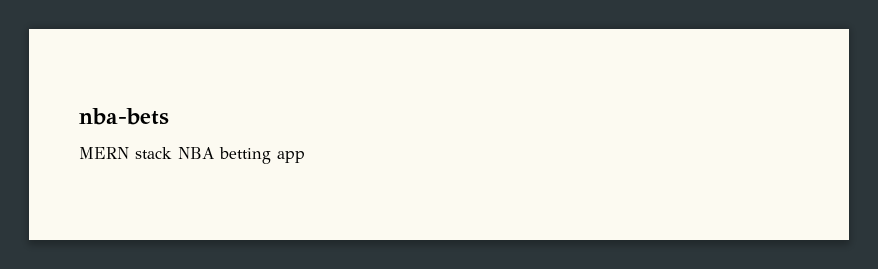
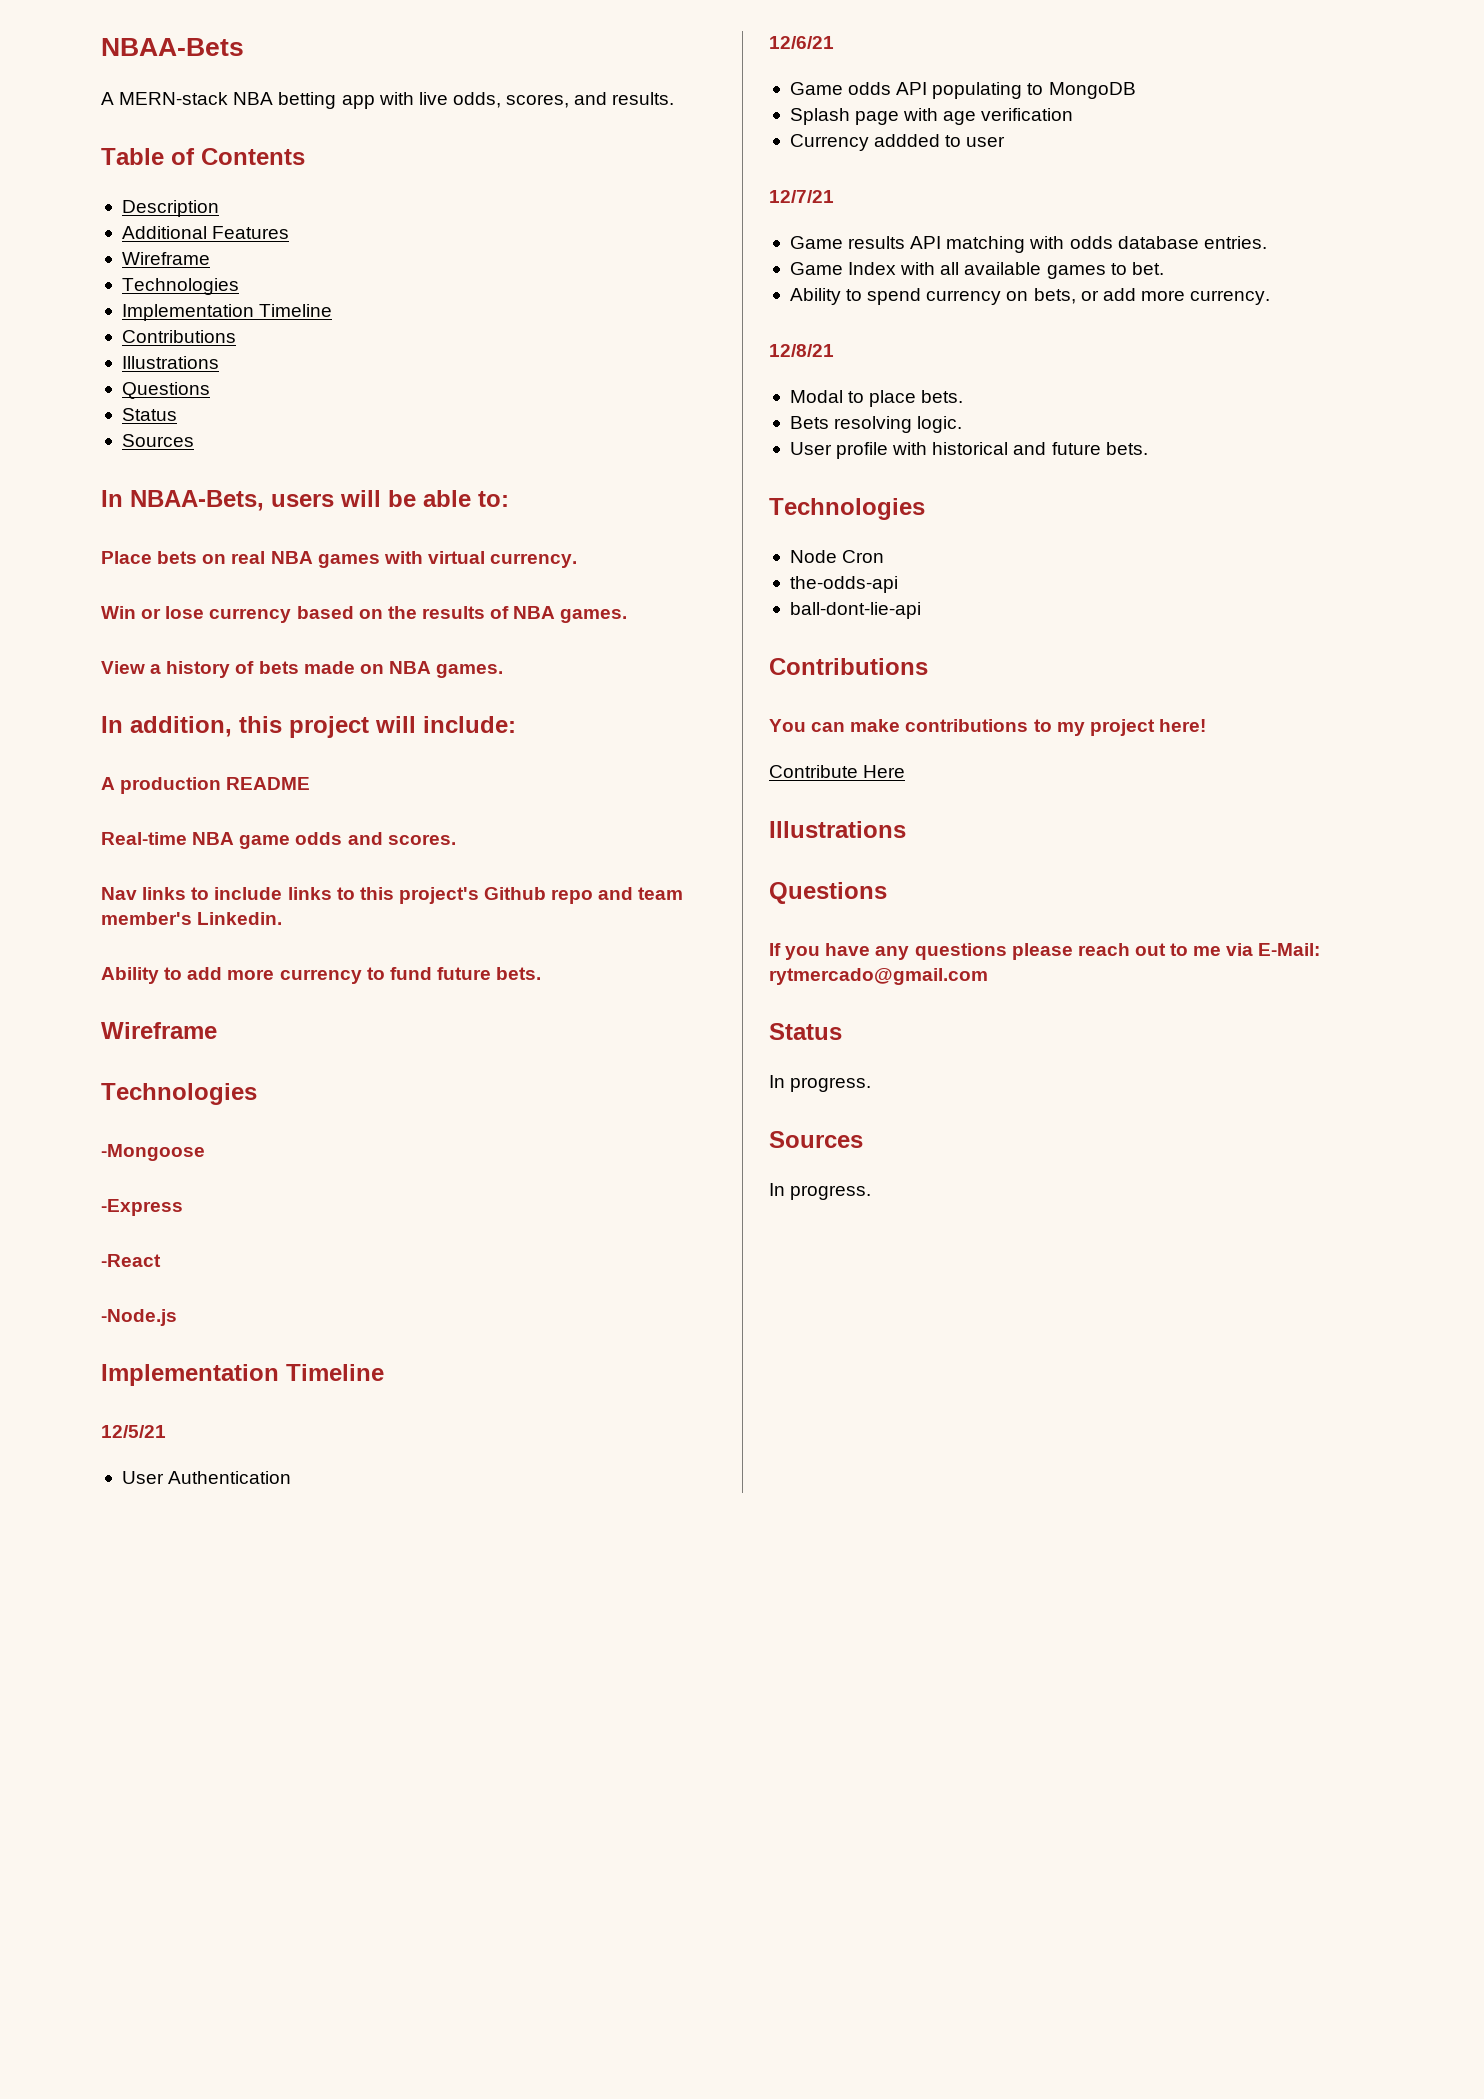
[79,108,169,125] [79,147,305,164] nba-bets // MERN stack NBA betting app -> [101,38,244,56] [101,92,675,109] [101,148,305,165] [121,200,219,217] [121,226,290,239] [121,252,210,265] [121,278,239,295] [121,304,333,321] [121,330,236,343] [121,356,219,369] [121,382,210,399] [121,408,177,421] [121,434,194,447] [101,490,509,511] [101,551,578,568] [101,606,628,623] [101,661,504,678] [101,716,516,738] [101,777,311,794] [101,832,456,849] [101,887,684,904] [101,912,283,925] [101,967,542,984] [101,1022,217,1039] [101,1083,257,1105] [101,1144,205,1161] [101,1199,183,1216] [101,1254,161,1267] [101,1309,177,1326] [101,1364,384,1386] [101,1425,166,1438] [121,1471,292,1484] [769,36,834,49] [789,82,1136,99] [789,108,1074,125] [789,134,1006,151] [769,190,834,203] [789,236,1267,253] [789,262,1164,279] [789,288,1271,305] [769,344,834,357] [789,390,964,407] [789,416,963,433] [789,442,1148,459] [769,498,925,520] [789,550,885,563] [789,576,898,593] [789,602,921,619] [769,658,928,675] [769,719,1206,736] [769,765,906,778] [769,821,906,838] [769,882,887,904] [769,943,1321,960] [769,968,988,985] [769,1023,842,1040] [769,1075,872,1092] [769,1131,863,1148] [769,1183,872,1200] NBAA-Bets // A MERN-stack NBA betting app with live odds, scores, and results. // Table of Contents // Description // Additional Features // Wireframe // Technologies // Implementation Timeline // Contributions // Illustrations // Questions // Status // Sources // In NBAA-Bets, users will be able to: // Place bets on real NBA games with virtual currency. // Win or lose currency based on the results of NBA games. // View a history of bets made on NBA games. // In addition, this project will include: // A production README // Real-time NBA game odds and scores. // Nav links to include links to this project's Github repo and team member's Linkedin. // Ability to add more currency to fund future bets. // Wireframe // Technologies // -Mongoose // -Express // -React // -Node.js // Implementation Timeline // 12/5/21 // User Authentication // 12/6/21 // Game odds API populating to MongoDB // Splash page with age verification // Currency addded to user // 12/7/21 // Game results API matching with odds database entries. // Game Index with all available games to bet. // Ability to spend currency on bets, or add more currency. // 12/8/21 // Modal to place bets. // Bets resolving logic. // User profile with historical and future bets. // Technologies // Node Cron // the-odds-api // ball-dont-lie-api // Contributions // You can make contributions to my project here! // Contribute Here // Illustrations // Questions // If you have any questions please reach out to me via E-Mail: rytmercado@gmail.com // Status // In progress. // Sources // In progress.

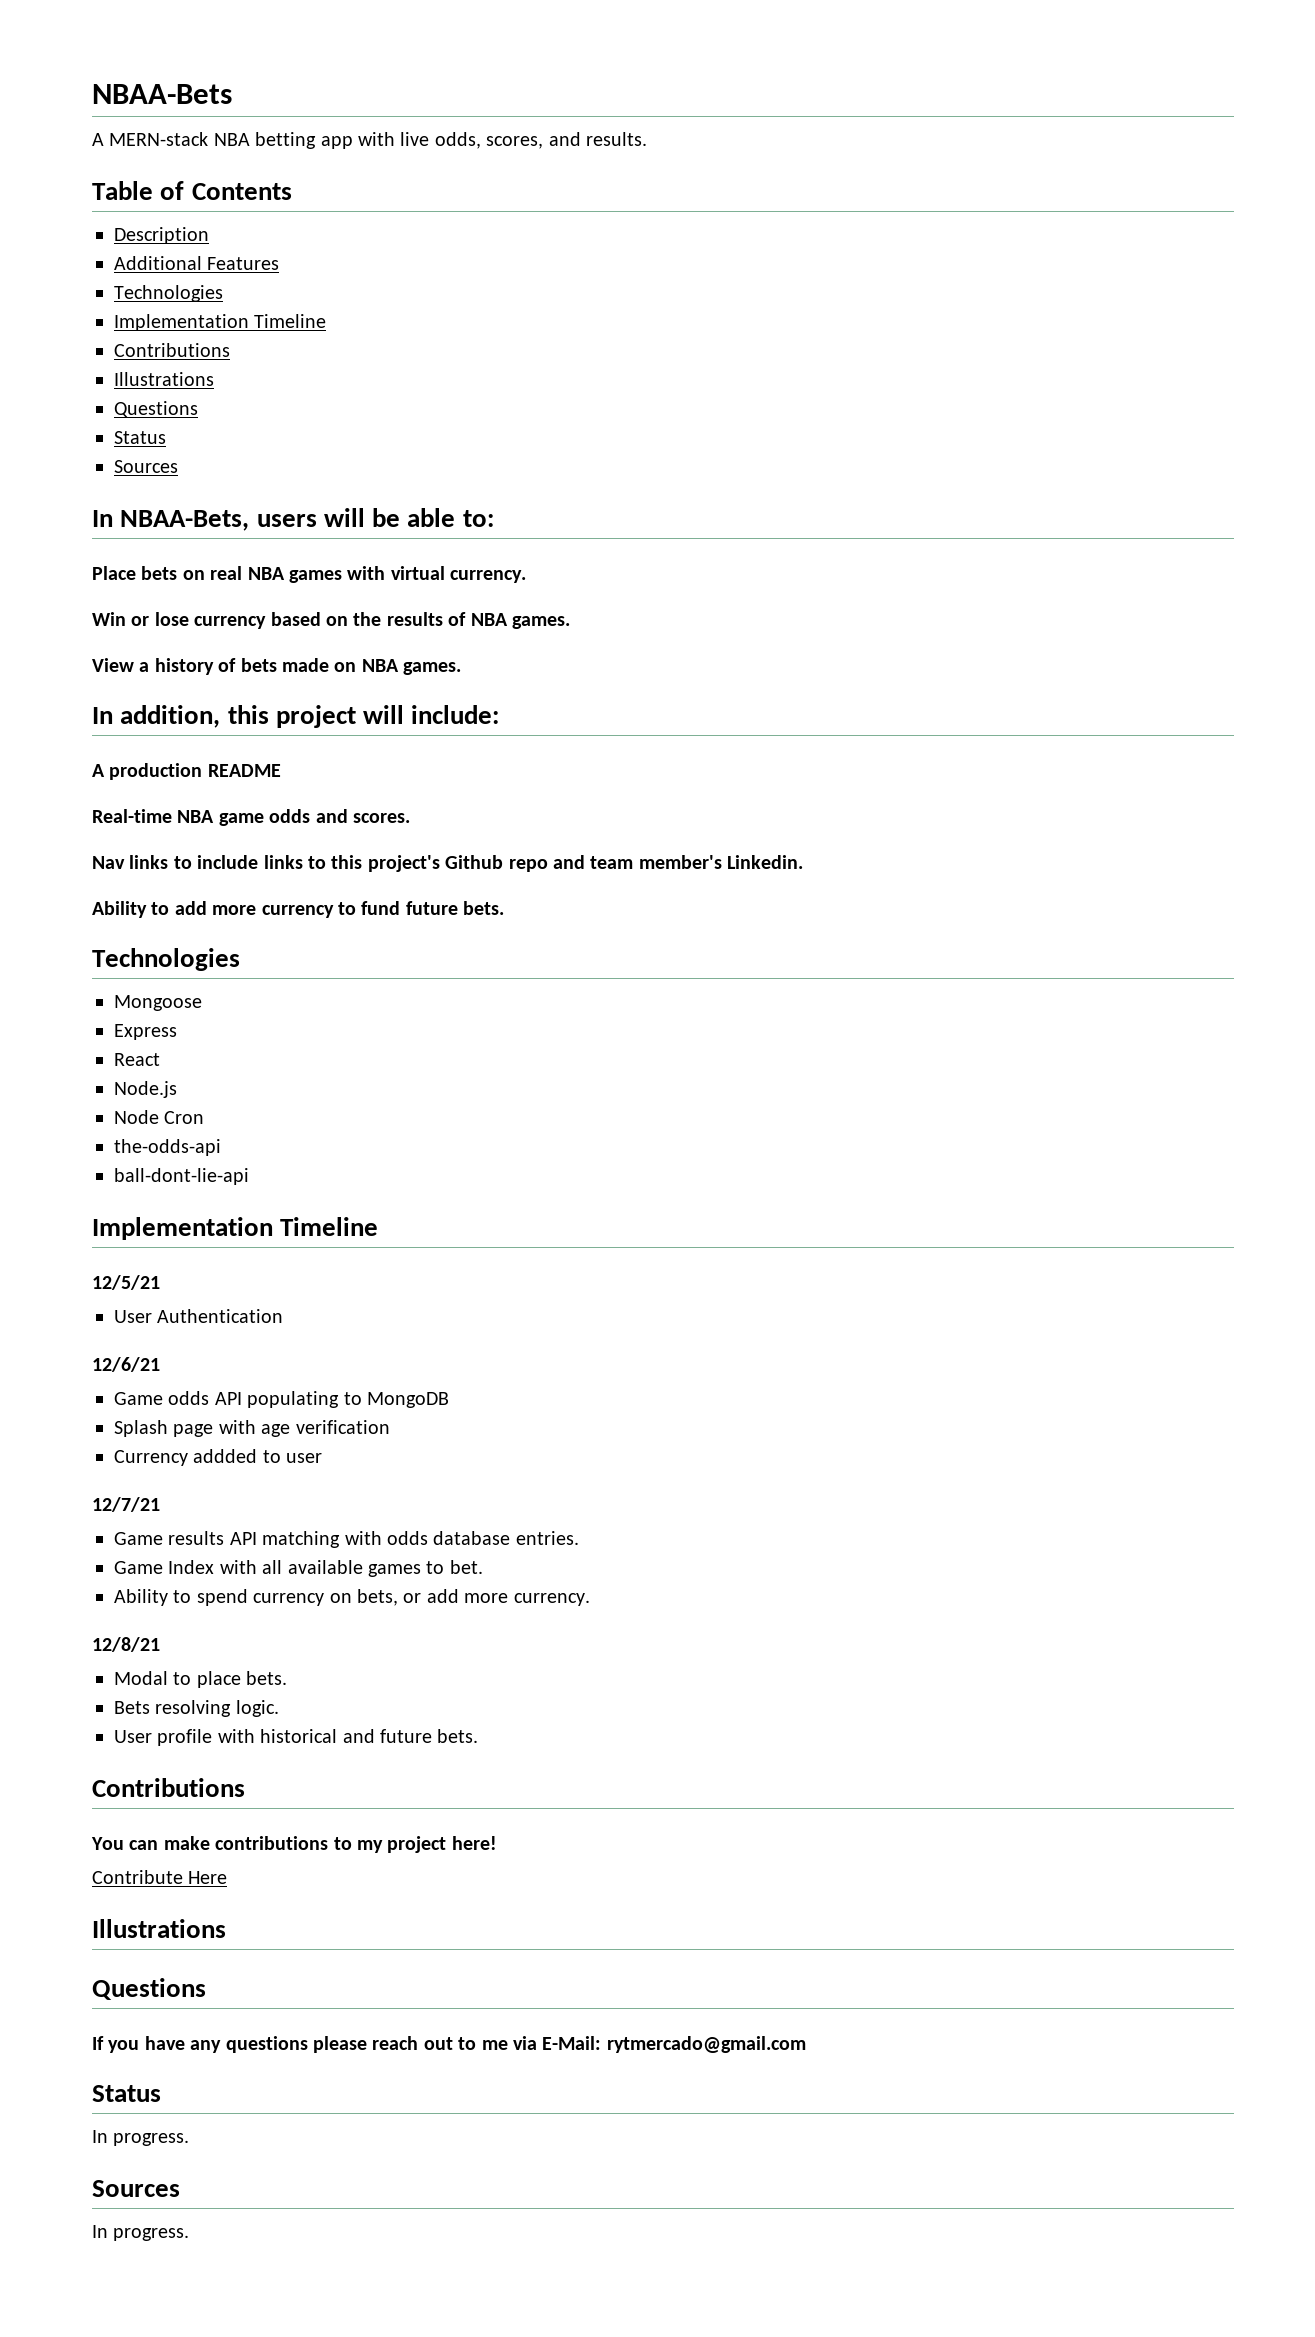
[121,252,210,265] // Wireframe -> (280, 263) none
[101,1022,217,1039] [101,1083,257,1105] [101,1144,205,1161] [101,1199,183,1216] [101,1254,161,1267] [101,1309,177,1326] // Wireframe // Technologies // -Mongoose // -Express // -React // -Node.js -> [92,948,240,971] [114,995,202,1011] [114,1024,177,1040] [114,1053,160,1066] [114,1081,177,1098] [114,1110,205,1124] [114,1139,221,1156] [114,1168,249,1185] // Technologies // Mongoose // Express // React // Node.js // Node Cron // the-odds-api // ball-dont-lie-api
[769,498,925,520] [789,550,885,563] [789,576,898,593] [789,602,921,619] // Technologies // Node Cron // the-odds-api // ball-dont-lie-api -> (479, 1736) none

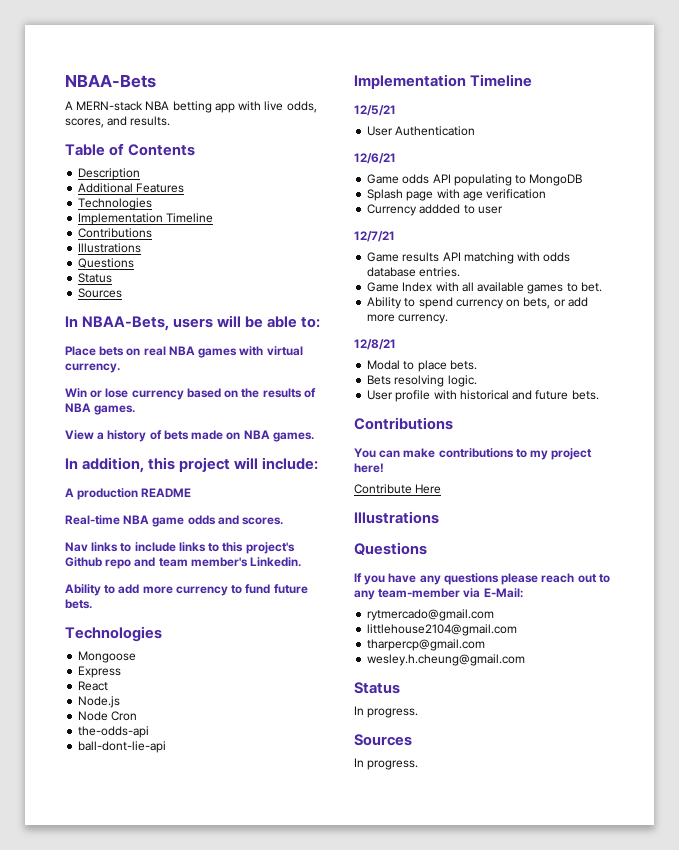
[481,2040,508,2050] me -> [354,588,461,600] any team-member
(602, 2043) none -> (523, 593) //
(806, 2044) none -> [367,624,518,636] [367,639,486,651] [367,654,526,666] // littlehouse2104@gmail.com // tharpercp@gmail.com // wesley.h.cheung@gmail.com

